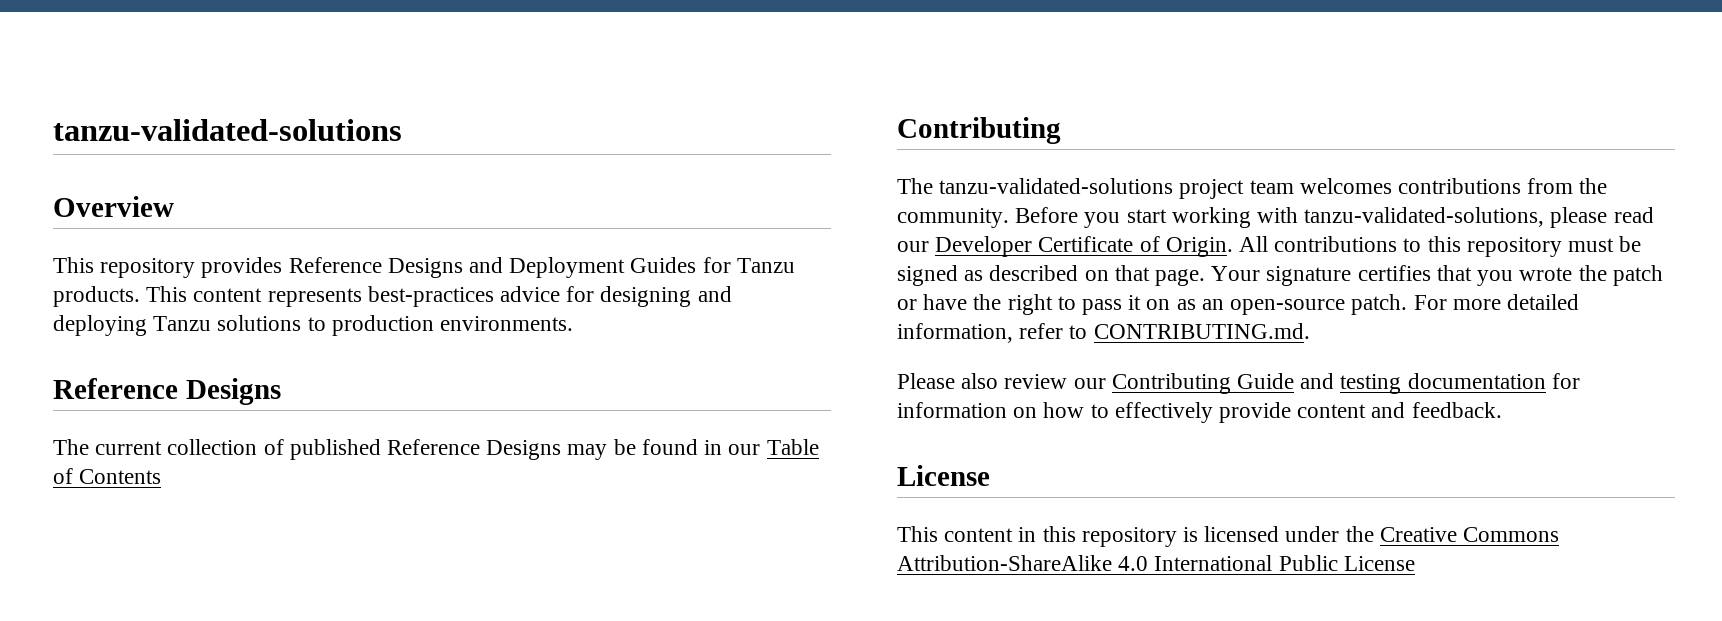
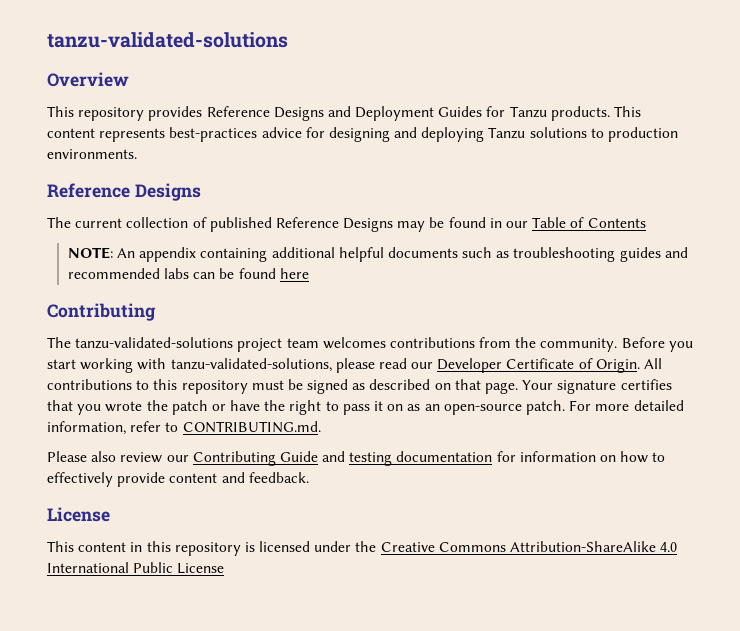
(162, 476) none -> [67,247,688,262] [67,268,309,279] // NOTE: An appendix containing additional helpful documents such as troubleshooting guides and recommended labs can be found here

